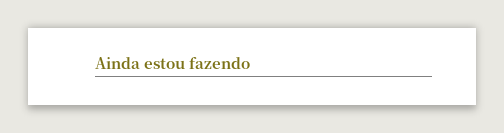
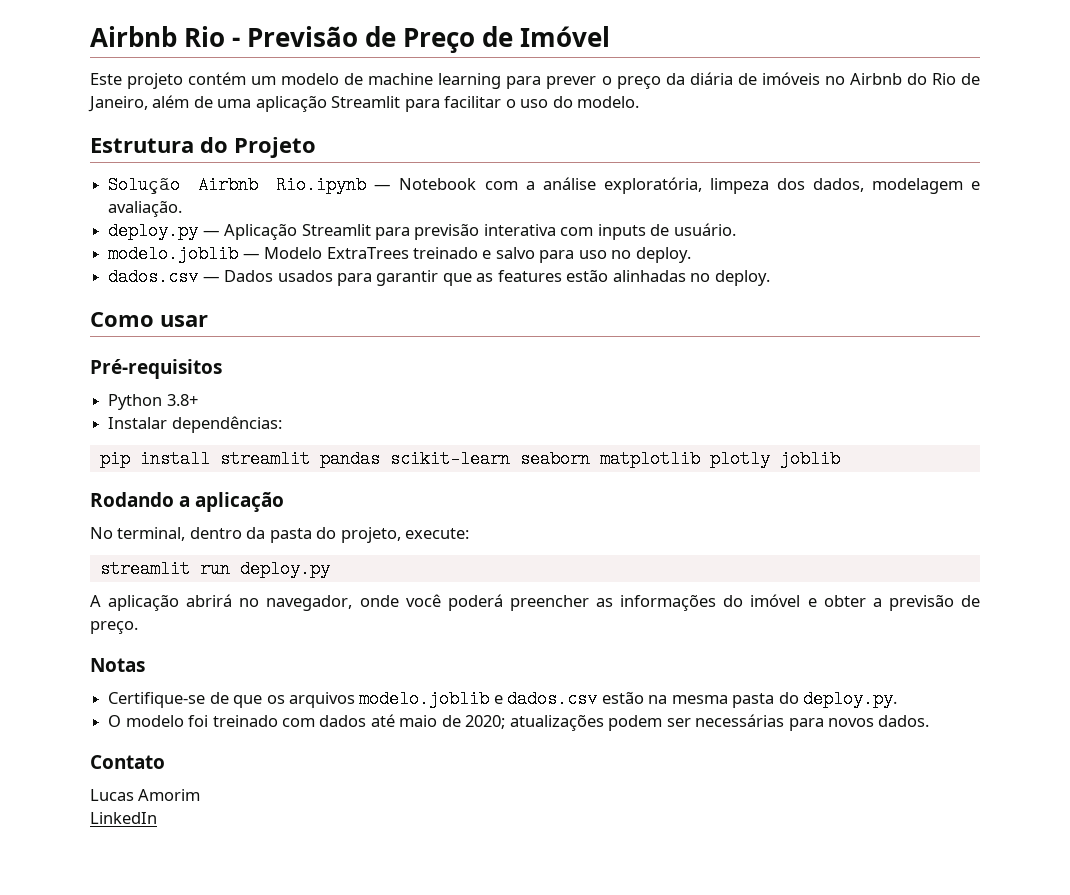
[95,57,251,69] Ainda estou fazendo -> [90,26,611,53] [90,72,980,89] [88,95,640,112] [90,137,316,158] [108,176,981,194] [108,200,183,217] [108,222,736,240] [108,245,691,263] [108,268,770,286] [90,312,208,327] [90,359,222,379] [108,394,198,410] [108,416,282,433] [99,450,840,468] [90,492,285,512] [90,527,470,543] [99,560,330,578] [90,594,981,611] [90,621,138,634] [90,658,145,672] [108,690,898,708] [108,714,930,731] [90,755,165,769] [90,789,201,801] [90,812,157,824] Airbnb Rio - Previsão de Preço de Imóvel // Este projeto contém um modelo de machine learning para prever o preço da diária de imóveis no Airbnb do Rio de Janeiro, além de uma aplicação Streamlit para facilitar o uso do modelo. // Estrutura do Projeto // Solução Airbnb Rio.ipynb — Notebook com a análise exploratória, limpeza dos dados, modelagem e avaliação. // deploy.py — Aplicação Streamlit para previsão interativa com inputs de usuário. // modelo.joblib — Modelo ExtraTrees treinado e salvo para uso no deploy. // dados.csv — Dados usados para garantir que as features estão alinhadas no deploy. // Como usar // Pré-requisitos // Python 3.8+ // Instalar dependências: // pip install streamlit pandas scikit-learn seaborn matplotlib plotly joblib // Rodando a aplicação // No terminal, dentro da pasta do projeto, execute: // streamlit run deploy.py // A aplicação abrirá no navegador, onde você poderá preencher as informações do imóvel e obter a previsão de preço. // Notas // Certifique-se de que os arquivos modelo.joblib e dados.csv estão na mesma pasta do deploy.py. // O modelo foi treinado com dados até maio de 2020; atualizações podem ser necessárias para novos dados. // Contato // Lucas Amorim // LinkedIn

